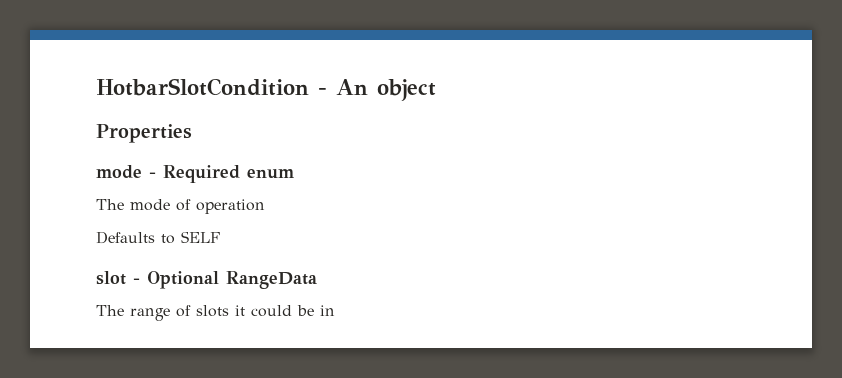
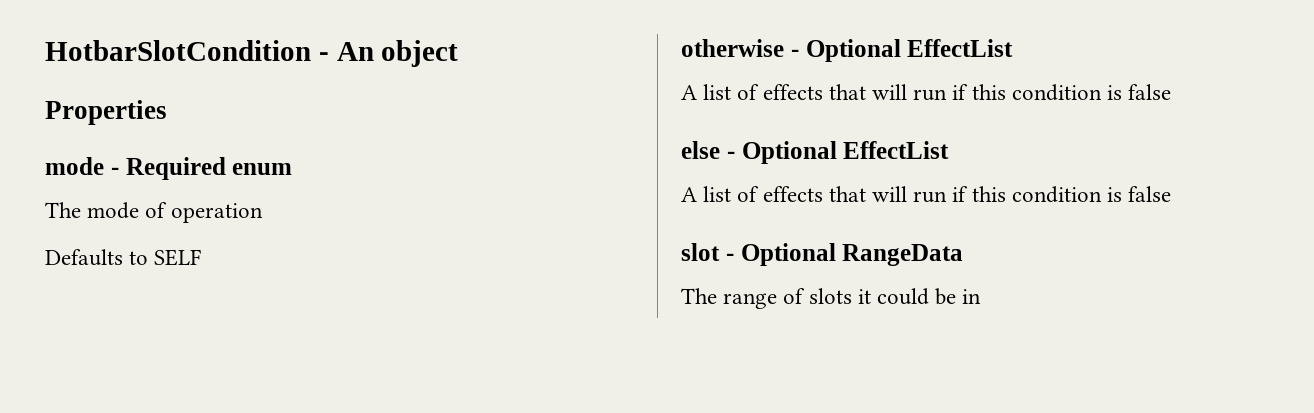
(220, 237) none -> [681,39,1014,62] [681,84,1172,101] [681,141,950,164] [681,186,1172,203] // otherwise - Optional EffectList // A list of effects that will run if this condition is false // else - Optional EffectList // A list of effects that will run if this condition is false

